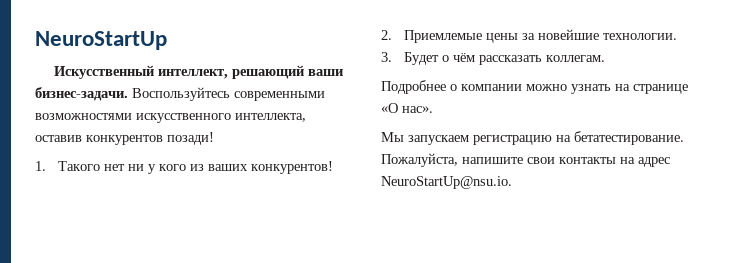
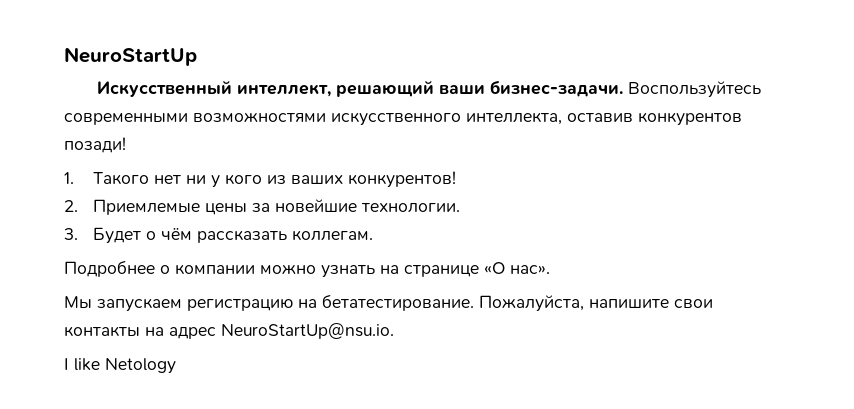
(512, 182) none -> [64,358,176,374] // I like Netology

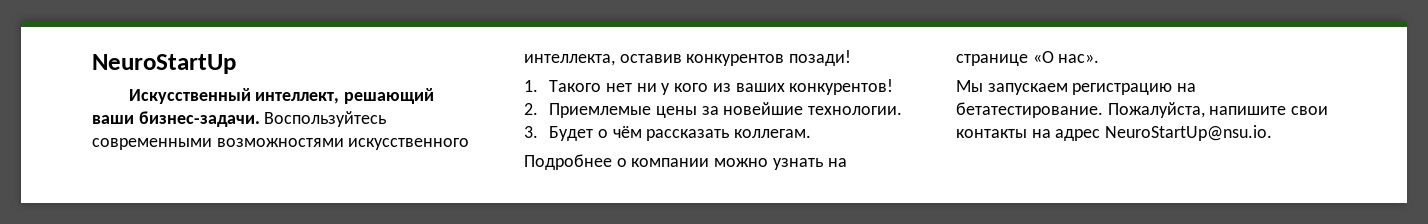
[64,358,176,374] // I like Netology -> (1273, 133) none

